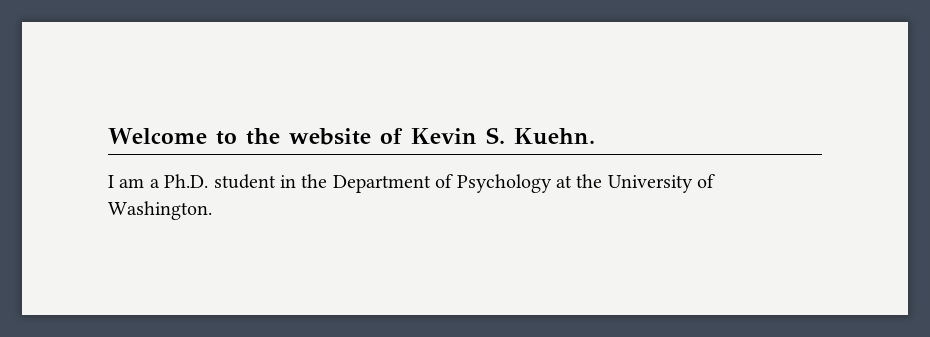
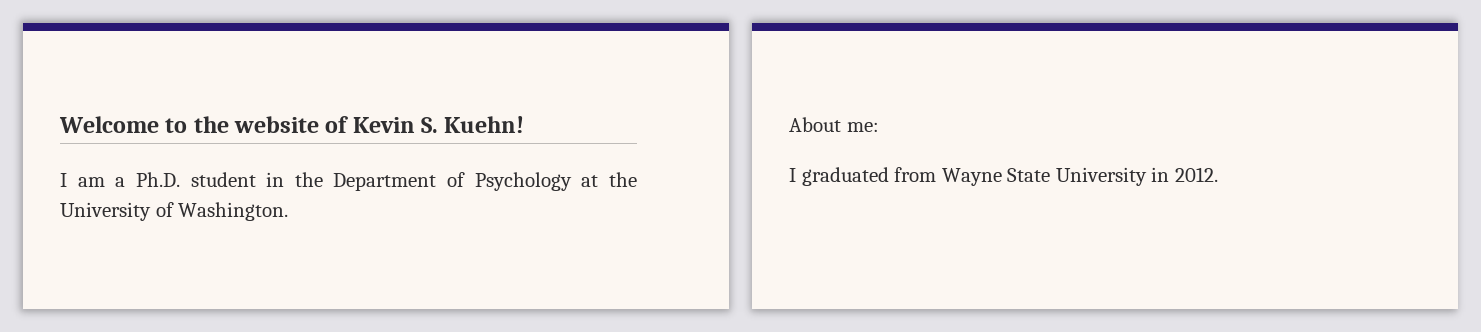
[513,128,595,145] Kuehn. -> [444,116,525,133] Kuehn!
(212, 210) none -> [789,117,879,132] [789,167,1218,186] // About me: // I graduated from Wayne State University in 2012.

